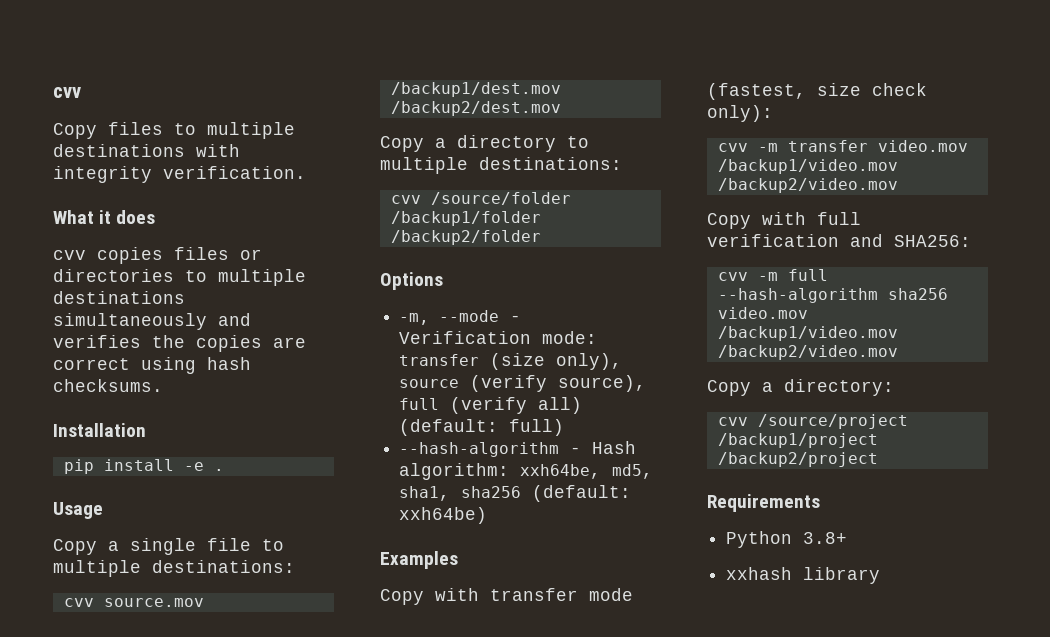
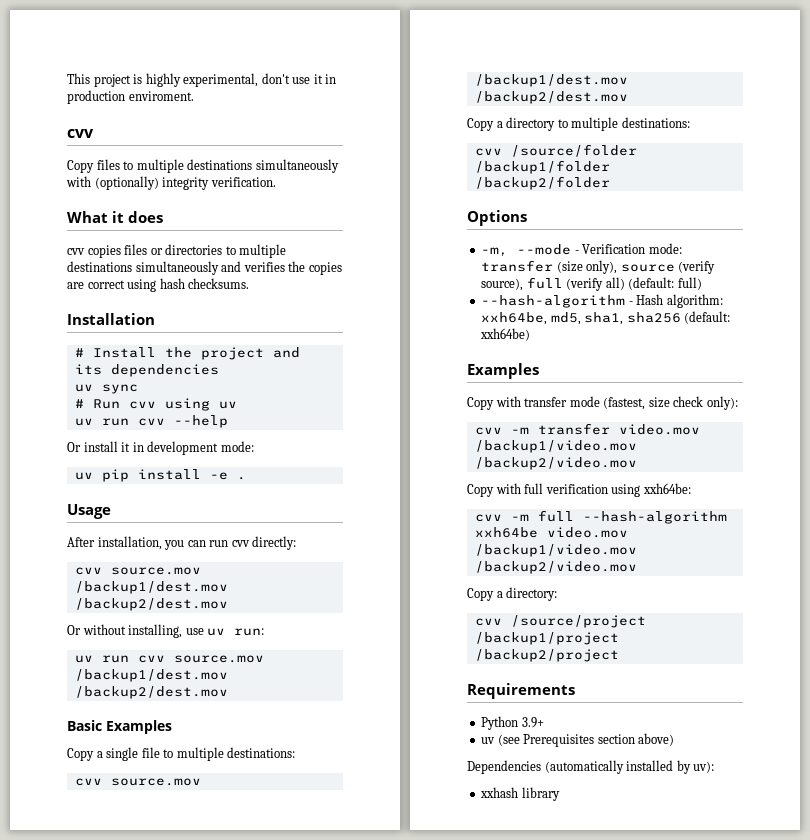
(53, 92) none -> [67,73,337,87] [67,90,194,104] This project is highly experimental, don't use it in production enviroment. //
[196,144,240,157] with -> [255,159,339,173] [66,176,159,190] simultaneously with (optionally)
(146, 430) none -> [74,347,300,360] [74,364,219,377] [74,384,138,394] [74,398,237,411] [74,415,228,428] [67,441,254,455] [74,472,93,480] # Install the project and its dependencies // uv sync // # Run cvv using uv // uv run cvv --help // Or install it in development mode: // uv
(103, 510) none -> [67,536,297,550] [74,567,201,575] [74,581,228,594] [74,598,228,611] [67,624,265,638] [74,655,264,663] [74,669,228,682] [74,686,228,699] [67,720,172,734] // After installation, you can run cvv directly: // cvv source.mov /backup1/dest.mov /backup2/dest.mov // Or without installing, use uv run: // uv run cvv source.mov /backup1/dest.mov /backup2/dest.mov // Basic Examples
[850,234,971,247] and SHA256: -> [611,483,691,497] using xxh64be:
[887,288,948,300] sha256 -> [474,527,538,538] xxh64be
[803,532,848,544] 3.8+ -> [521,717,544,728] [481,733,675,747] [467,760,715,774] 3.9+ // uv (see Prerequisites section above) // Dependencies (automatically installed by uv):

